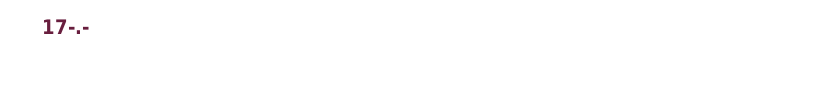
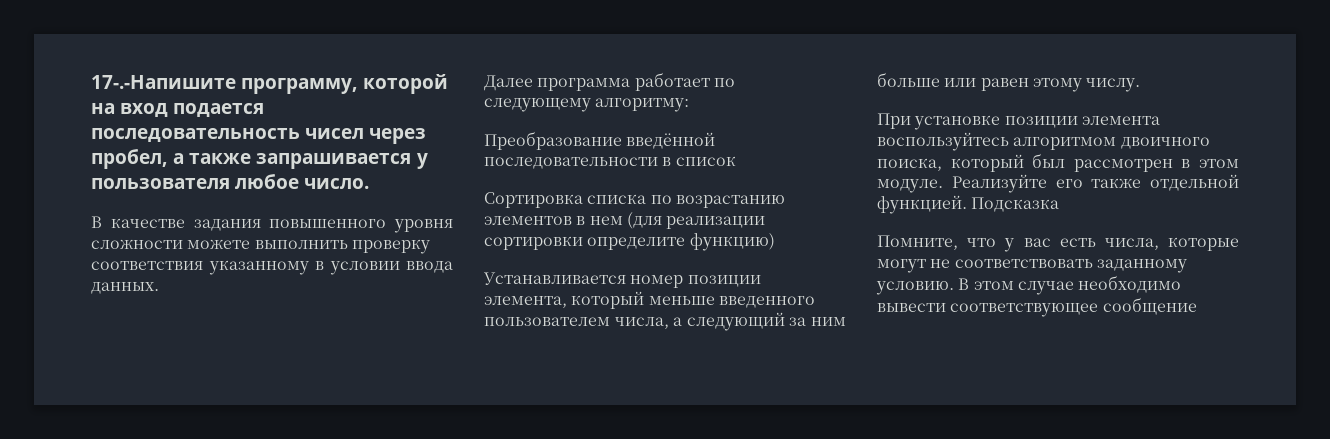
[42,19,89,34] 17-.- -> [91,74,449,94] [91,103,265,117] [91,128,427,144] [91,149,428,169] [91,174,370,189] [91,216,453,233] [91,239,430,254] [91,260,453,275] [91,282,159,294] [484,72,735,91] [484,98,690,112] [484,131,716,150] [484,156,736,169] [484,192,785,208] [484,212,766,229] [484,233,775,251] [483,272,761,288] [484,291,815,309] [484,312,846,331] [877,72,1141,92] [877,113,1160,130] [877,132,1210,151] [877,153,1239,172] [877,174,1239,193] [877,195,1060,214] [877,235,1239,252] [877,259,1187,273] [876,275,1182,295] [877,297,1197,317] 17-.-Напишите программу, которой на вход подается последовательность чисел через пробел, а также запрашивается у пользователя любое число. // В качестве задания повышенного уровня сложности можете выполнить проверку соответствия указанному в условии ввода данных. // Далее программа работает по следующему алгоритму: // Преобразование введённой последовательности в список // Сортировка списка по возрастанию элементов в нем (для реализации сортировки определите функцию) // Устанавливается номер позиции элемента, который меньше введенного пользователем числа, а следующий за ним больше или равен этому числу. // При установке позиции элемента воспользуйтесь алгоритмом двоичного поиска, который был рассмотрен в этом модуле. Реализуйте его также отдельной функцией. Подсказка // Помните, что у вас есть числа, которые могут не соответствовать заданному условию. В этом случае необходимо вывести соответствующее сообщение

